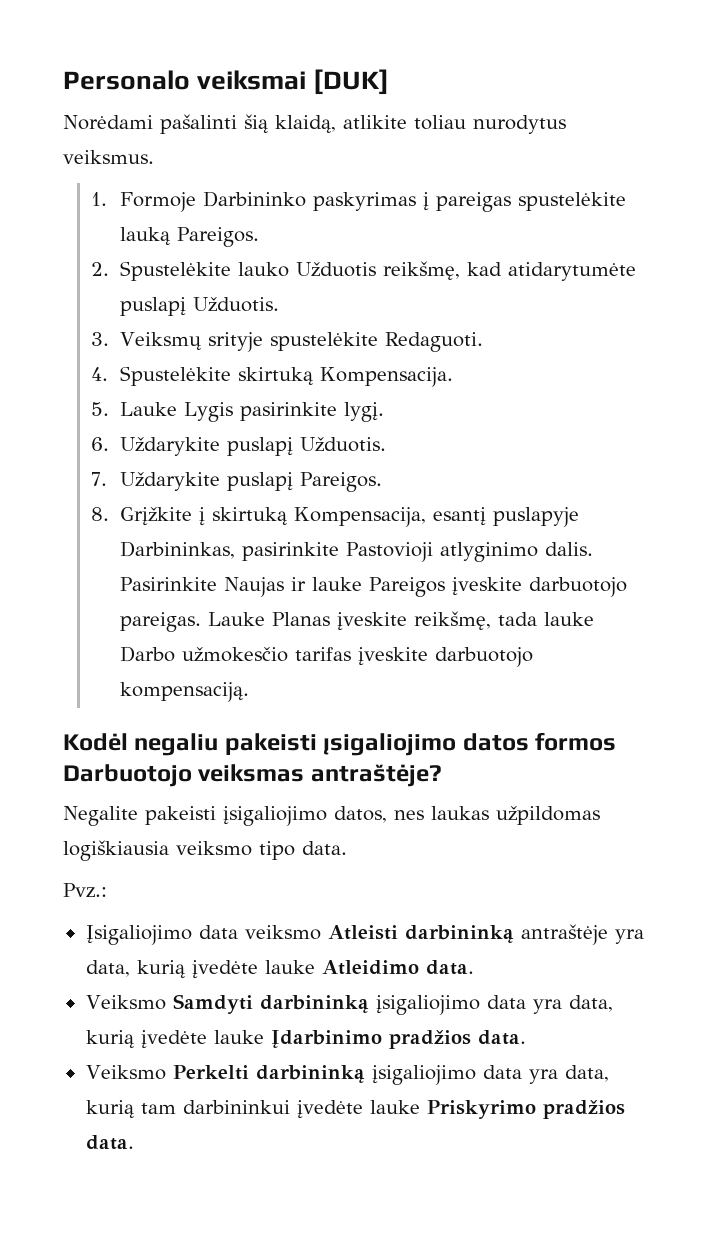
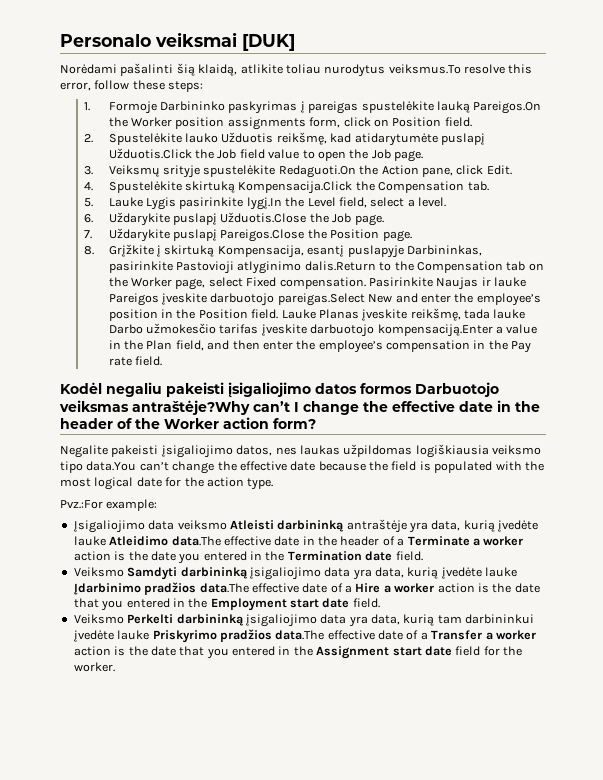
[63,150,154,164] veiksmus. -> [388,64,533,74] [60,80,204,92] veiksmus.To resolve this error, follow these steps:
[176,227,259,247] Pareigos. -> [473,101,542,114] [108,117,472,130] Pareigos.On the Worker position assignments form, click on Position field.
[192,297,279,312] [91,332,483,352] Užduotis. // 3. Veiksmų srityje spustelėkite Redaguoti. -> [108,148,424,162] [84,165,512,178] Užduotis.Click the Job field value to open the Job page. // 3. Veiksmų srityje spustelėkite Redaguoti.On the Action pane, click Edit.
[319,367,453,387] Kompensacija. -> [238,181,489,194] Kompensacija.Click the Compensation tab.
[343,402,384,422] lygį. -> [246,197,447,210] lygį.In the Level field, select a level.
[299,437,386,452] Užduotis. -> [220,212,384,226] Užduotis.Close the Job page.
[299,472,382,492] Pareigos. -> [220,229,412,242] Pareigos.Close the Position page.
[544,542,593,556] dalis. -> [304,261,544,273] [108,277,366,290] dalis.Return to the Compensation tab on the Worker page, select Fixed compensation.
[119,612,201,632] pareigas. -> [277,293,541,306] [108,309,279,321] pareigas.Select New and enter the employee’s position in the Position field.
[119,682,249,702] kompensaciją. -> [377,324,538,337] [108,340,532,353] [108,356,163,366] kompensaciją.Enter a value in the Plan field, and then enter the employee’s compensation in the Pay rate field.
[310,764,442,787] antraštėje? -> [132,400,540,415] [60,417,316,429] antraštėje?Why can’t I change the effective date in the header of the Worker action form?
[302,841,347,855] [63,883,107,898] data. // Pvz.: -> [86,461,544,474] [60,477,274,490] [60,499,158,511] data.You can’t change the effective date because the field is populated with the most logical date for the action type. // Pvz.:For example:
[425,960,474,975] data. -> [171,536,524,546] [73,551,423,564] data.The effective date in the header of a Terminate a worker action is the date you entered in the Termination date field.
[477,1030,526,1045] data. -> [199,583,540,593] [73,598,380,611] data.The effective date of a Hire a worker action is the date that you entered in the Employment start date field.
[85,1135,134,1150] data. -> [275,630,536,640] [73,646,522,659] [73,662,115,672] data.The effective date of a Transfer a worker action is the date that you entered in the Assignment start date field for the worker.

